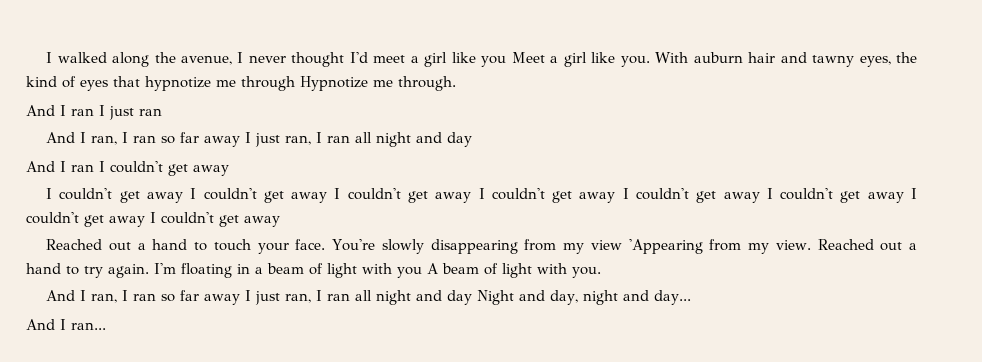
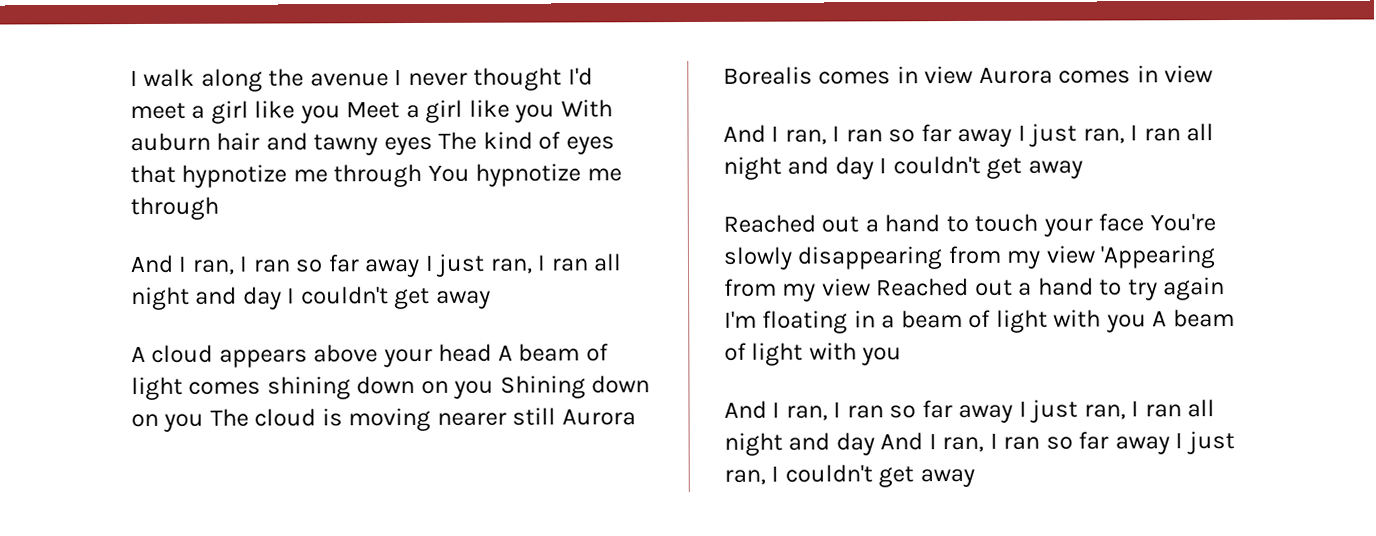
[46,52,107,63] I walked -> [130,68,196,87] I walk
[180,55,232,65] avenue, -> [309,73,389,87] avenue
[620,56,650,67] you. -> [514,104,556,123] you
[859,52,917,67] eyes, the -> [383,131,478,156] eyes The
[300,76,456,91] [26,105,162,120] Hypnotize me through. // And I ran I just ran -> [427,163,622,187] [130,196,219,221] You hypnotize me through
[26,161,229,176] [46,188,918,203] [26,212,280,227] [46,239,918,254] [26,263,601,278] // And I ran I couldn't get away // I couldn't get away I couldn't get away I couldn't get away I couldn't get away I couldn't get away I couldn't get away I couldn't get away I couldn't get away // Reached out a hand to touch your face. You're slowly disappearing from my view 'Appearing from my view. Reached out a hand to try again. I'm floating in a beam of light with you A beam of light with you. -> [287,286,491,310] [131,343,609,368] [131,375,651,401] [131,407,636,432] [723,65,1214,85] I couldn't get away // A cloud appears above your head A beam of light comes shining down on you Shining down on you The cloud is moving nearer still Aurora Borealis comes in view Aurora comes in view
[477,290,692,305] [26,319,106,330] Night and day, night and day... // And I ran... -> [879,155,1083,179] [723,213,1216,237] [723,245,1217,270] [724,277,1226,302] [724,308,1235,334] [724,342,903,366] [724,399,1216,424] [724,430,1235,456] [724,464,975,488] I couldn't get away // Reached out a hand to touch your face You're slowly disappearing from my view 'Appearing from my view Reached out a hand to try again I'm floating in a beam of light with you A beam of light with you // And I ran, I ran so far away I just ran, I ran all night and day And I ran, I ran so far away I just ran, I couldn't get away

